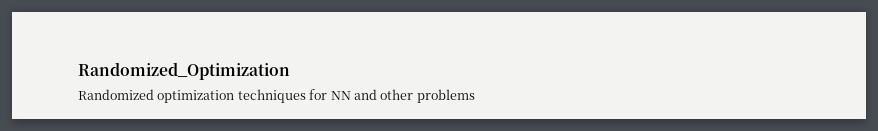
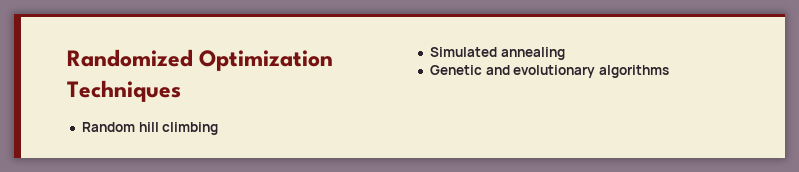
[78,62,290,80] [78,89,475,103] Randomized_Optimization // Randomized optimization techniques for NN and other problems -> [67,49,334,71] [67,80,181,102] [81,122,219,135] [429,47,565,60] [429,65,669,78] Randomized Optimization Techniques // Random hill climbing // Simulated annealing // Genetic and evolutionary algorithms

